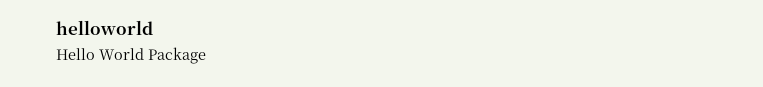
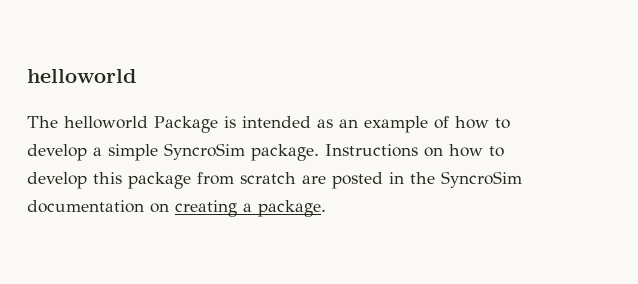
[56,47,206,64] Hello World Package -> [27,116,510,133] [27,143,504,161] [27,171,522,189] [27,200,326,217] The helloworld Package is intended as an example of how to develop a simple SyncroSim package. Instructions on how to develop this package from scratch are posted in the SyncroSim documentation on creating a package.

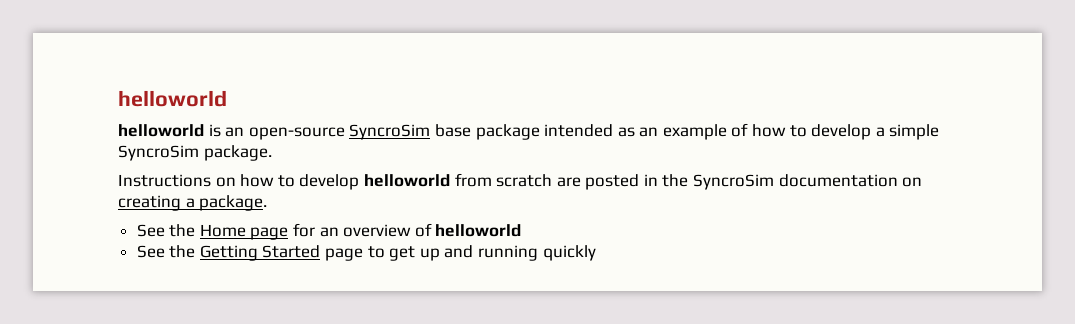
[27,69,136,83] [27,116,236,133] helloworld // The helloworld Package is -> [118,90,227,107] [118,124,540,140] helloworld // helloworld is an open-source SyncroSim base package
(319, 152) none -> (272, 153) //
[93,172,191,189] this package -> [363,174,450,187] helloworld
(326, 208) none -> [136,223,522,240] [136,245,596,261] // See the Home page for an overview of helloworld // See the Getting Started page to get up and running quickly

